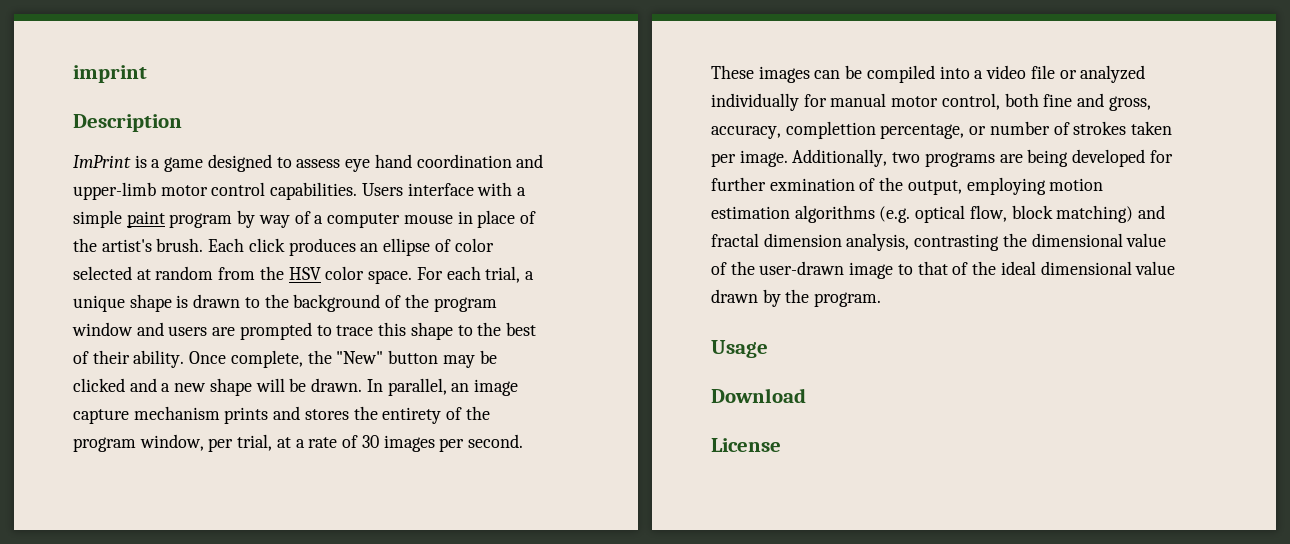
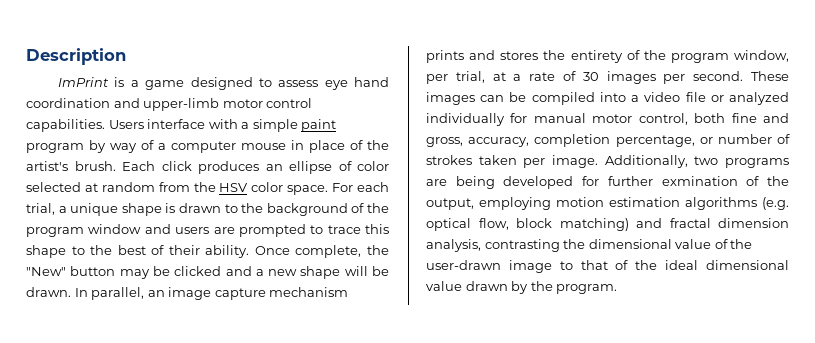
[73,65,147,83] imprint // -> (26, 56) none
[785,121,876,139] complettion -> [534,134,611,147] completion
[711,340,768,358] [711,388,806,403] [711,438,781,452] // Usage // Download // License -> (618, 289) none

